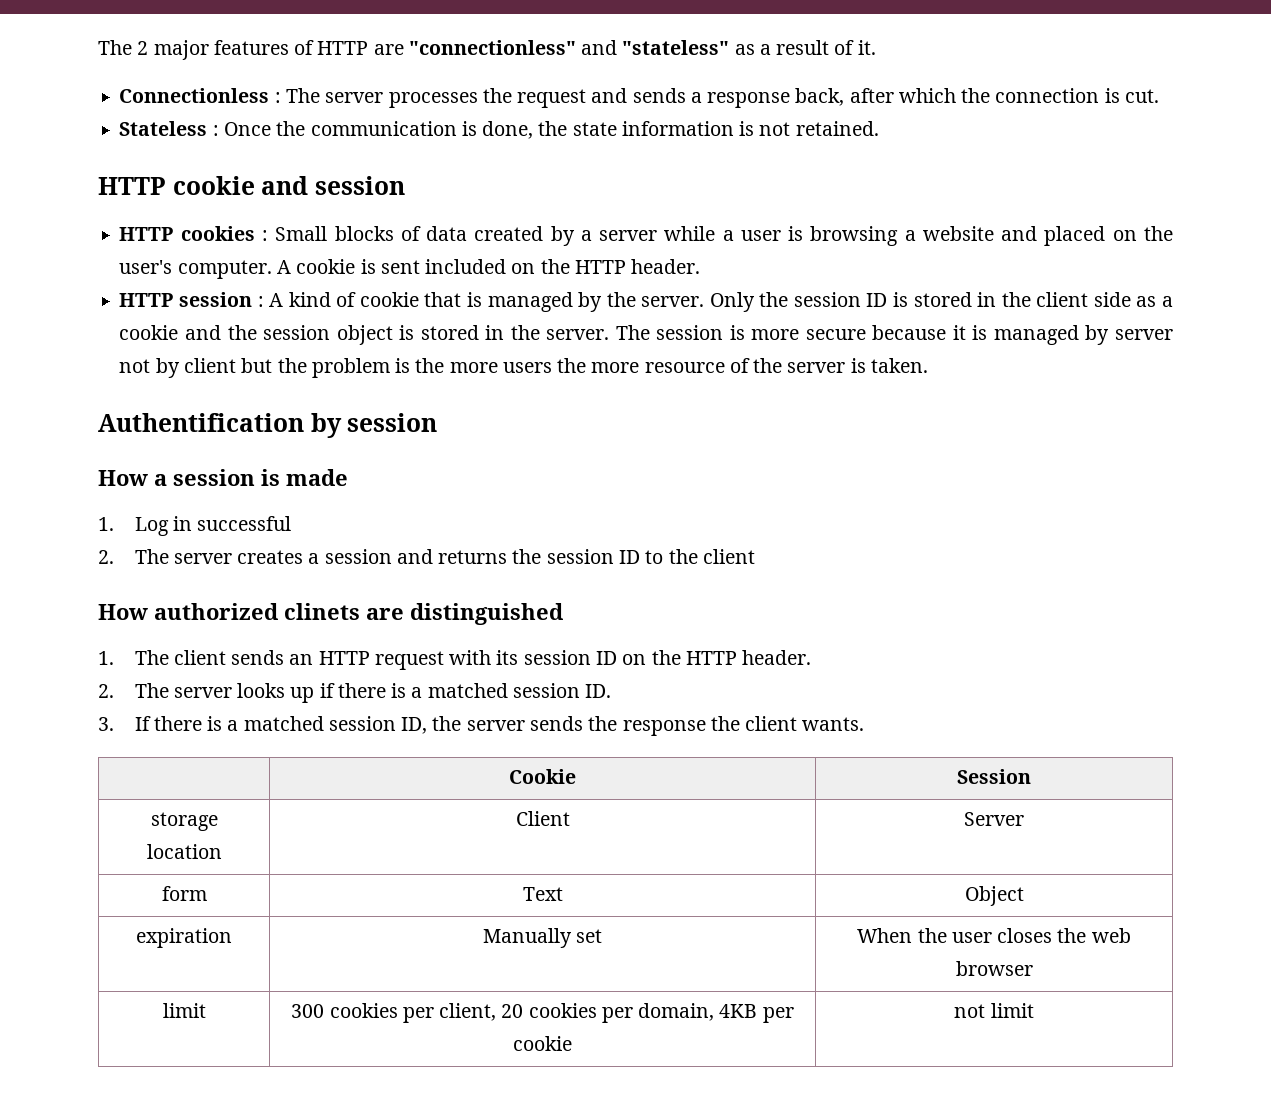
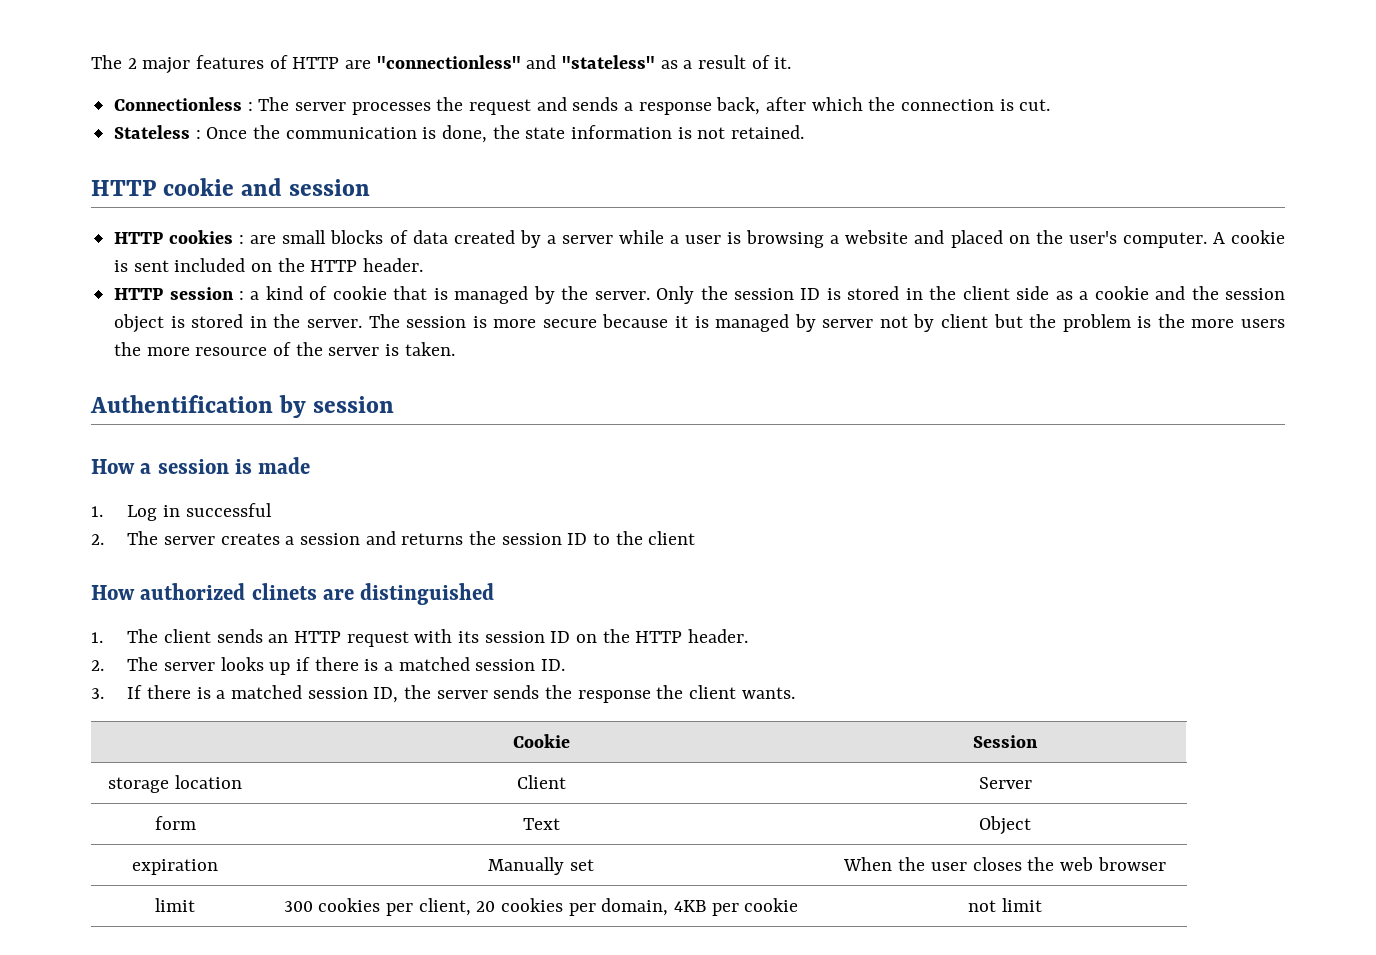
[275,226,328,241] Small -> [250,230,327,244] are small
[269,293,284,307] A -> [250,291,260,300] a

